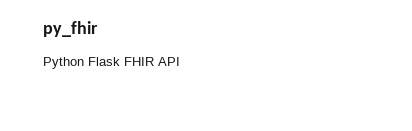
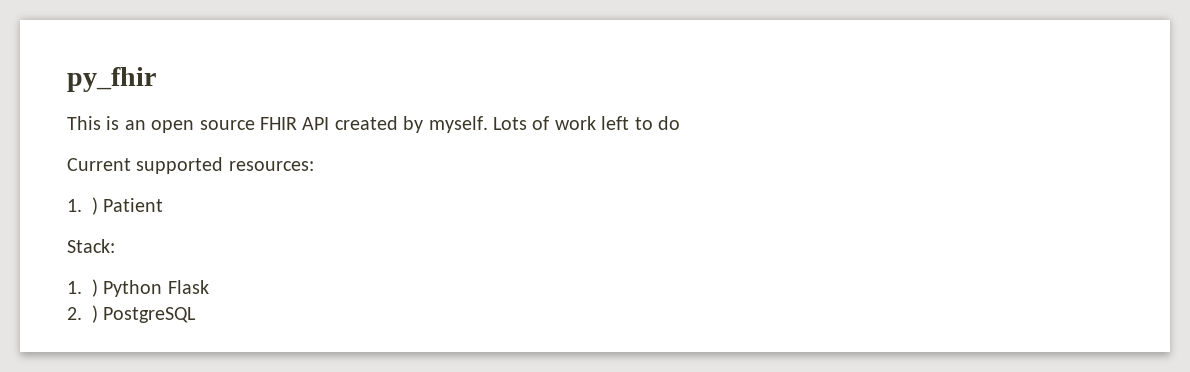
(98, 29) none -> [67,116,680,133] [67,157,314,174] [67,197,164,215] [67,239,115,253] [67,279,98,297] This is an open source FHIR API created by myself. Lots of work left to do // Current supported resources: // 1. ) Patient // Stack: // 1. )
[124,57,180,66] FHIR API -> [67,305,197,323] // 2. ) PostgreSQL

